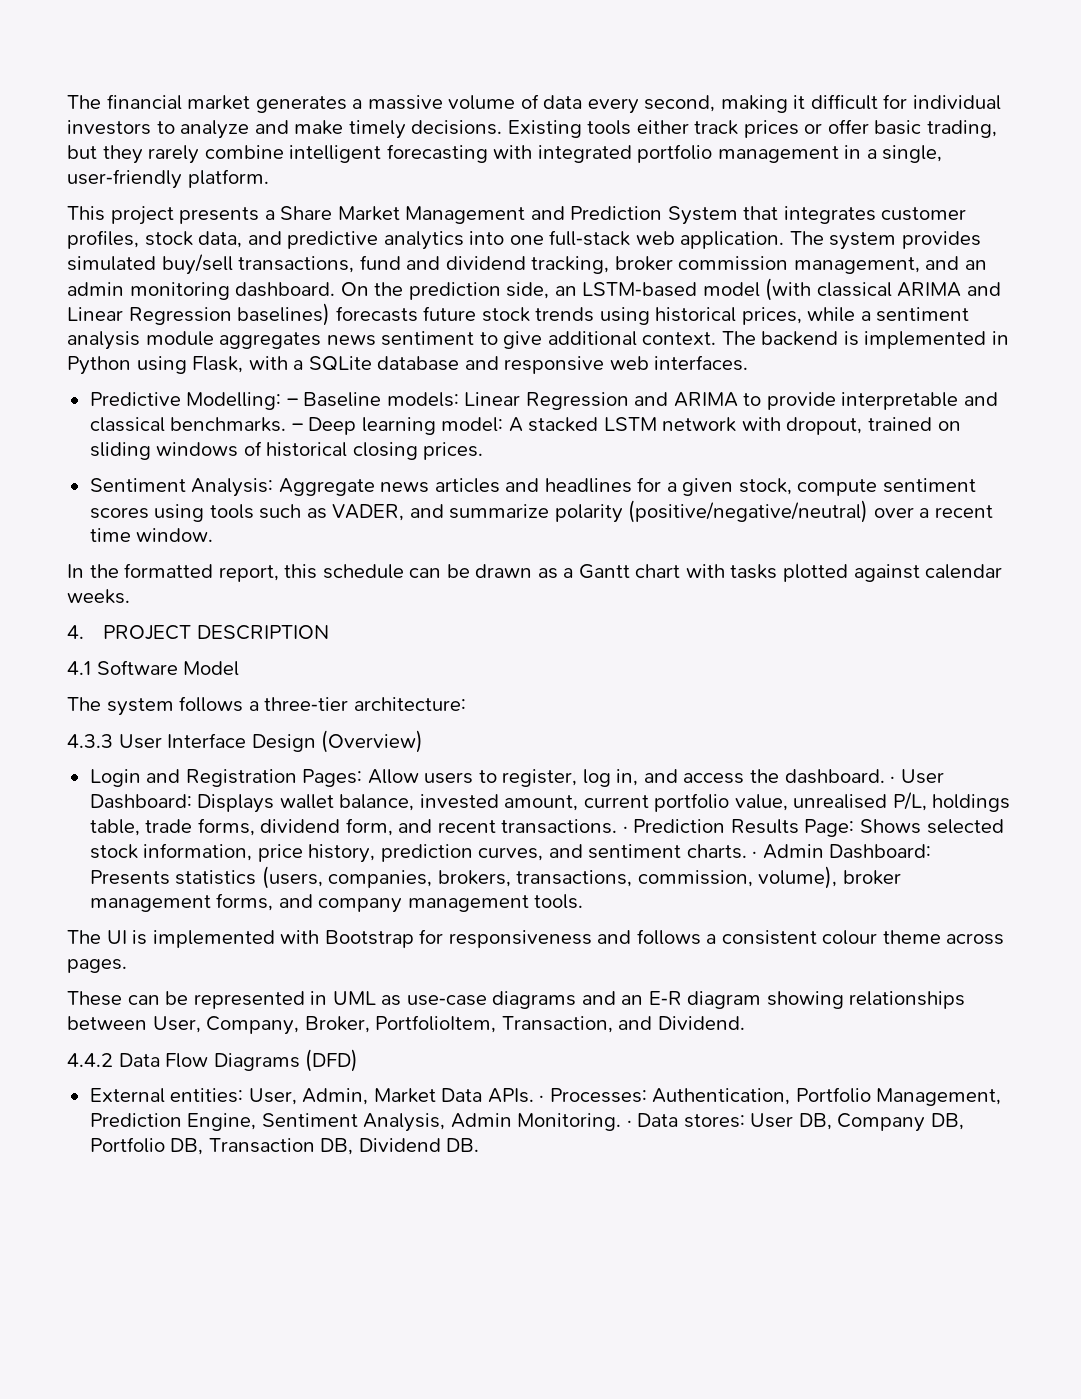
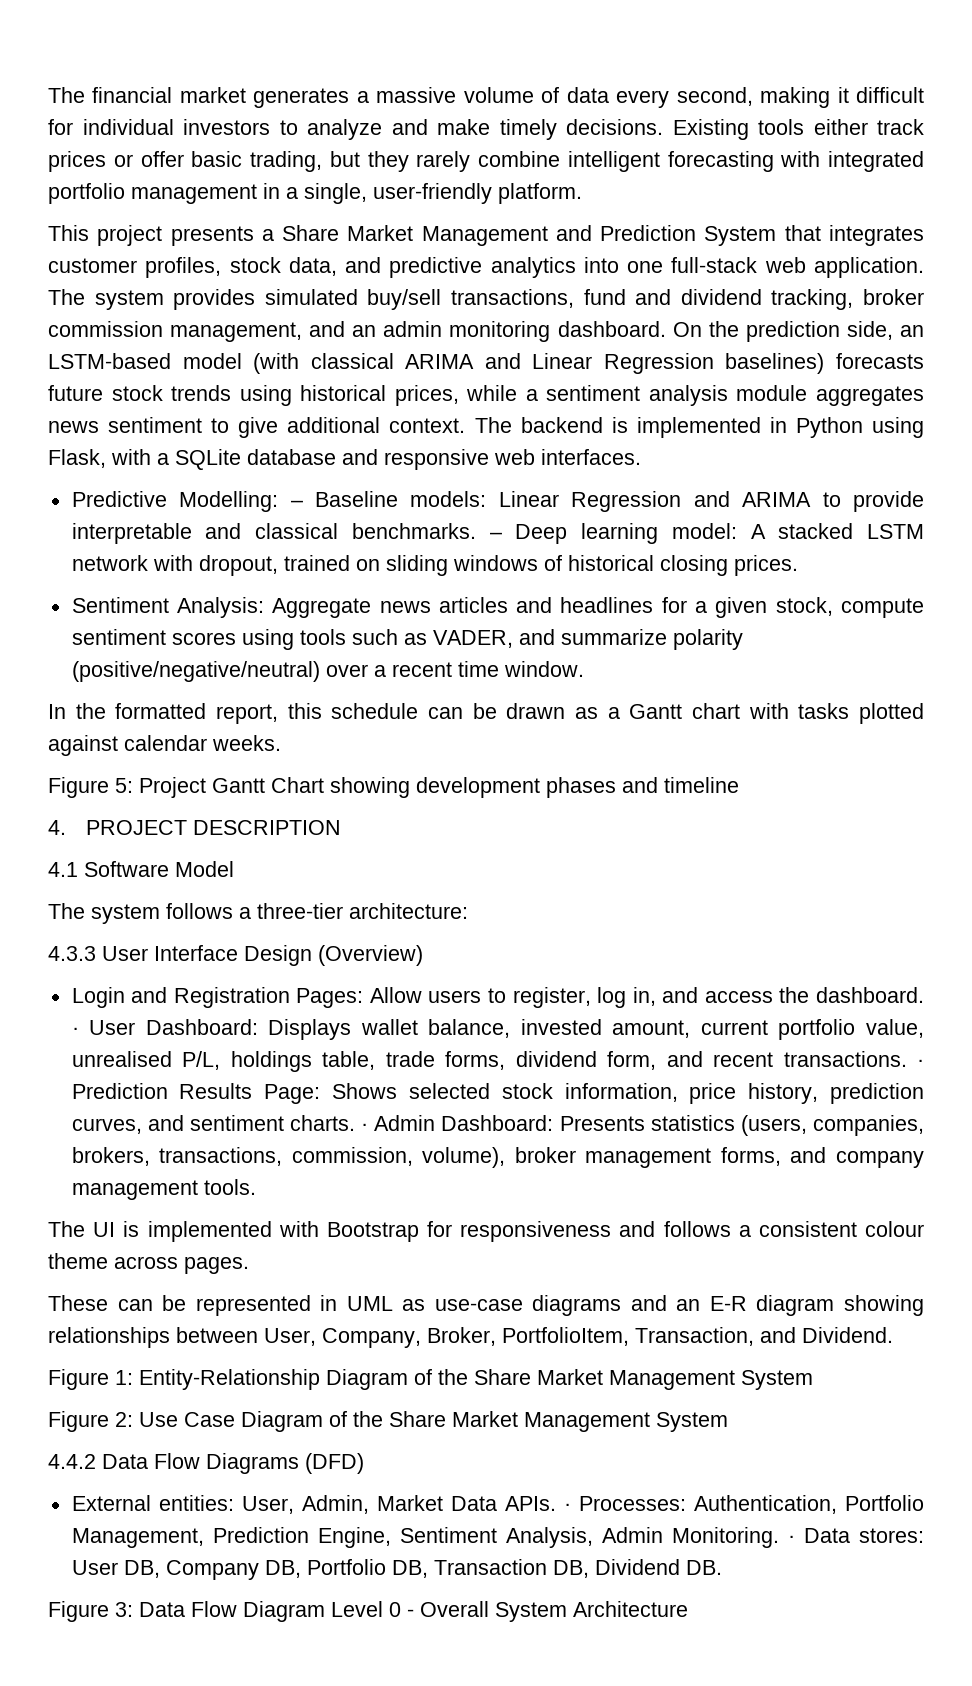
(130, 596) none -> [48,777,739,798] // Figure 5: Project Gantt Chart showing development phases and timeline
(745, 1023) none -> [48,1369,813,1390] [48,1411,728,1432] // Figure 1: Entity-Relationship Diagram of the Share Market Management System // Figure 2: Use Case Diagram of the Share Market Management System
(480, 1145) none -> [48,1601,688,1622] // Figure 3: Data Flow Diagram Level 0 - Overall System Architecture

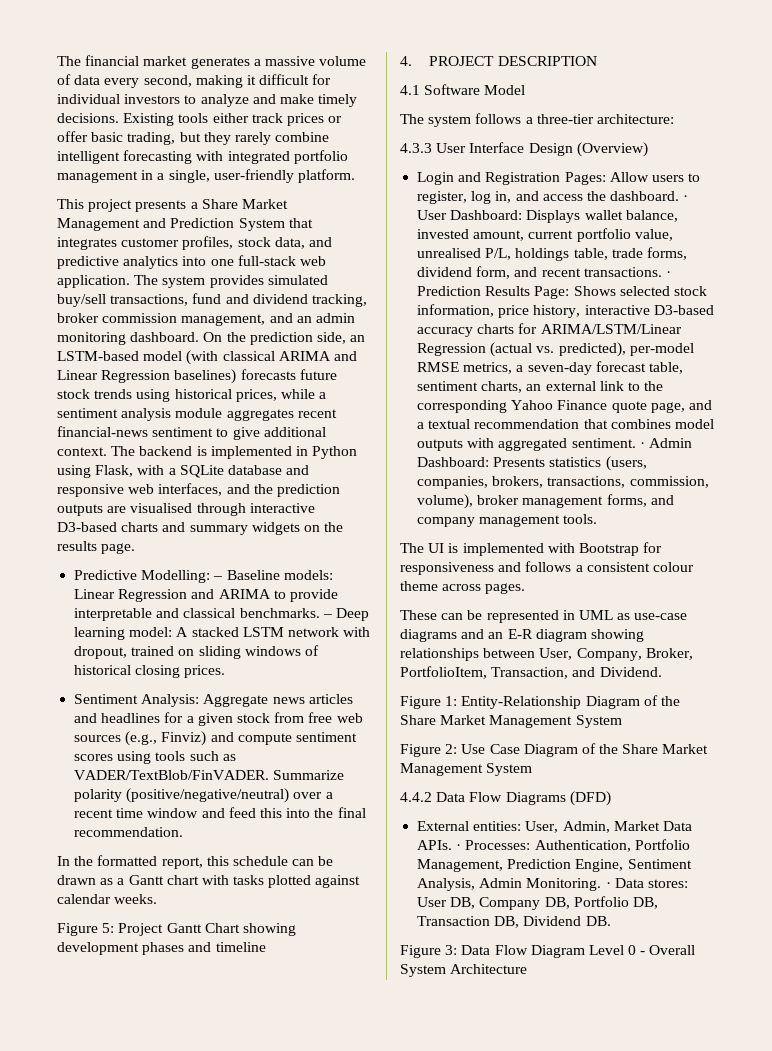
[48,421,99,433] news -> [297,409,337,418] [57,426,148,437] recent financial‑news
[541,449,641,465] interfaces. -> [158,483,340,497] [57,503,315,516] [57,522,344,535] [57,541,136,554] interfaces, and the prediction outputs are visualised through interactive D3‑based charts and summary widgets on the results page.
[775,597,833,616] stock, -> [236,712,363,723] [74,731,234,746] stock from free web sources (e.g., Finviz) and
[432,629,667,648] VADER, and summarize -> [74,770,345,780] VADER/TextBlob/FinVADER. Summarize
[503,661,584,677] window. -> [147,807,366,818] [74,827,184,837] window and feed this into the final recommendation.
[830,1083,925,1104] [71,1115,356,1134] prediction curves, and sentiment charts. -> [584,305,714,315] [417,323,682,337] [417,342,694,357] [417,361,683,375] [417,381,664,393] [417,400,712,413] [417,419,714,429] [417,438,636,451] interactive D3‑based accuracy charts for ARIMA/LSTM/Linear Regression (actual vs. predicted), per‑model RMSE metrics, a seven‑day forecast table, sentiment charts, an external link to the corresponding Yahoo Finance quote page, and a textual recommendation that combines model outputs with aggregated sentiment.

